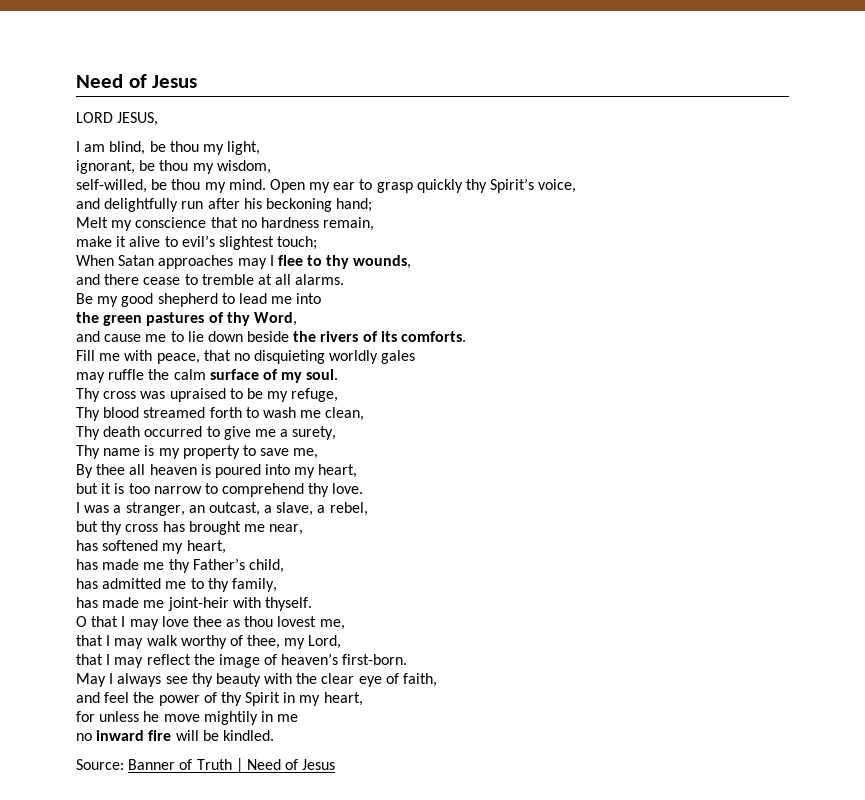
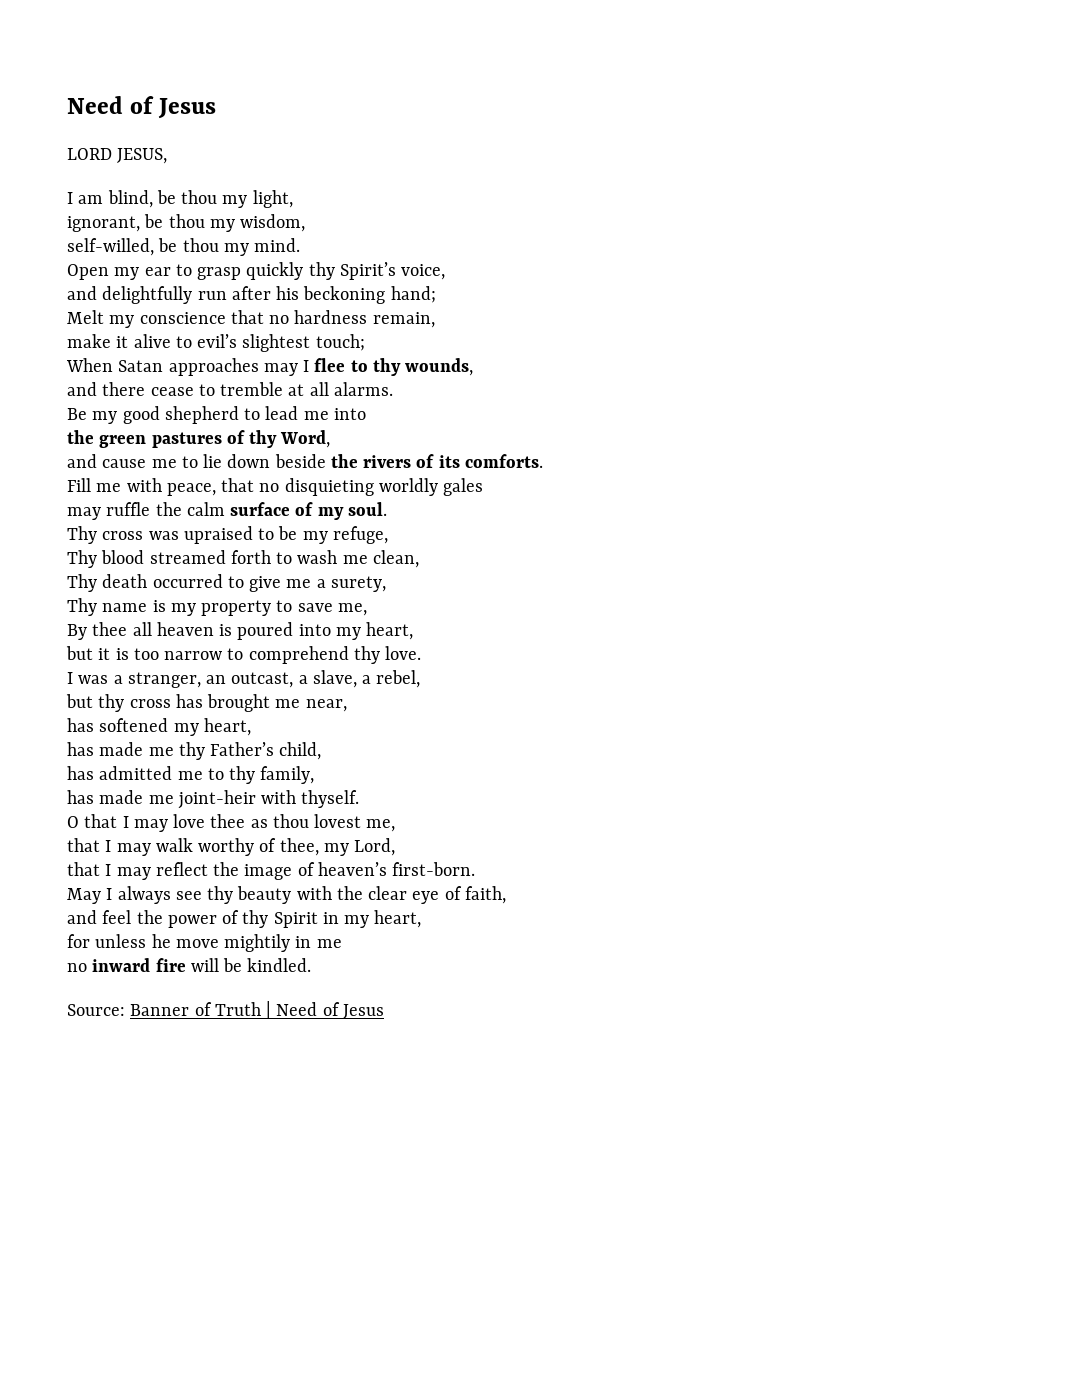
(266, 184) none -> (301, 245) //

